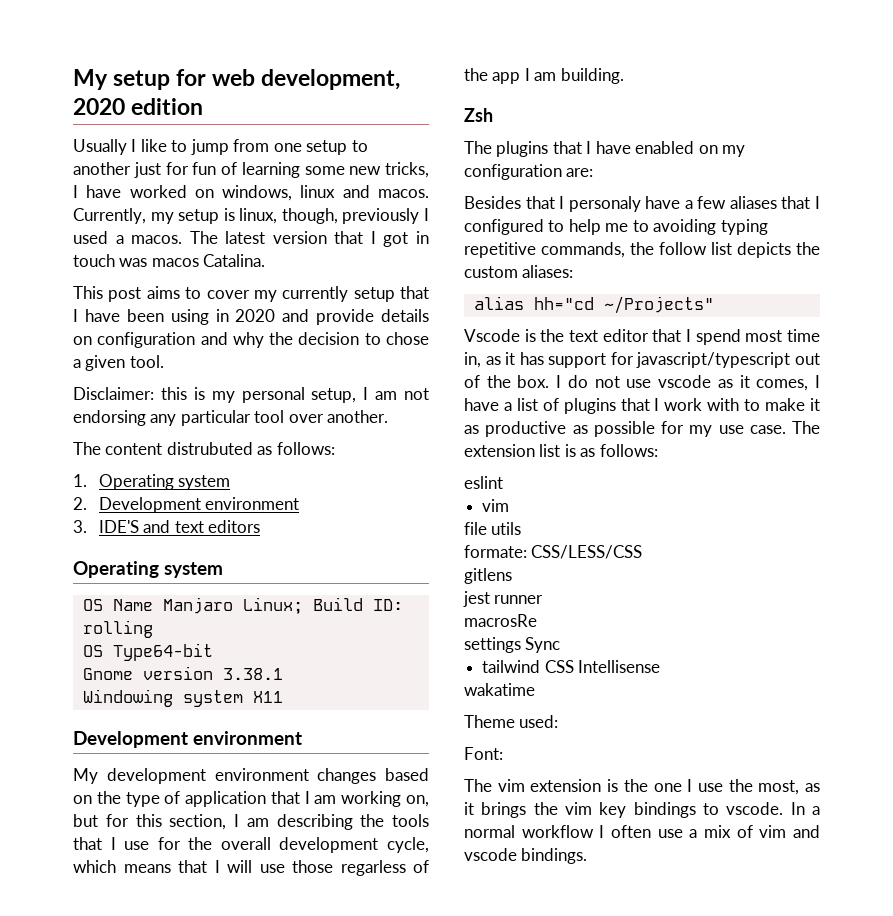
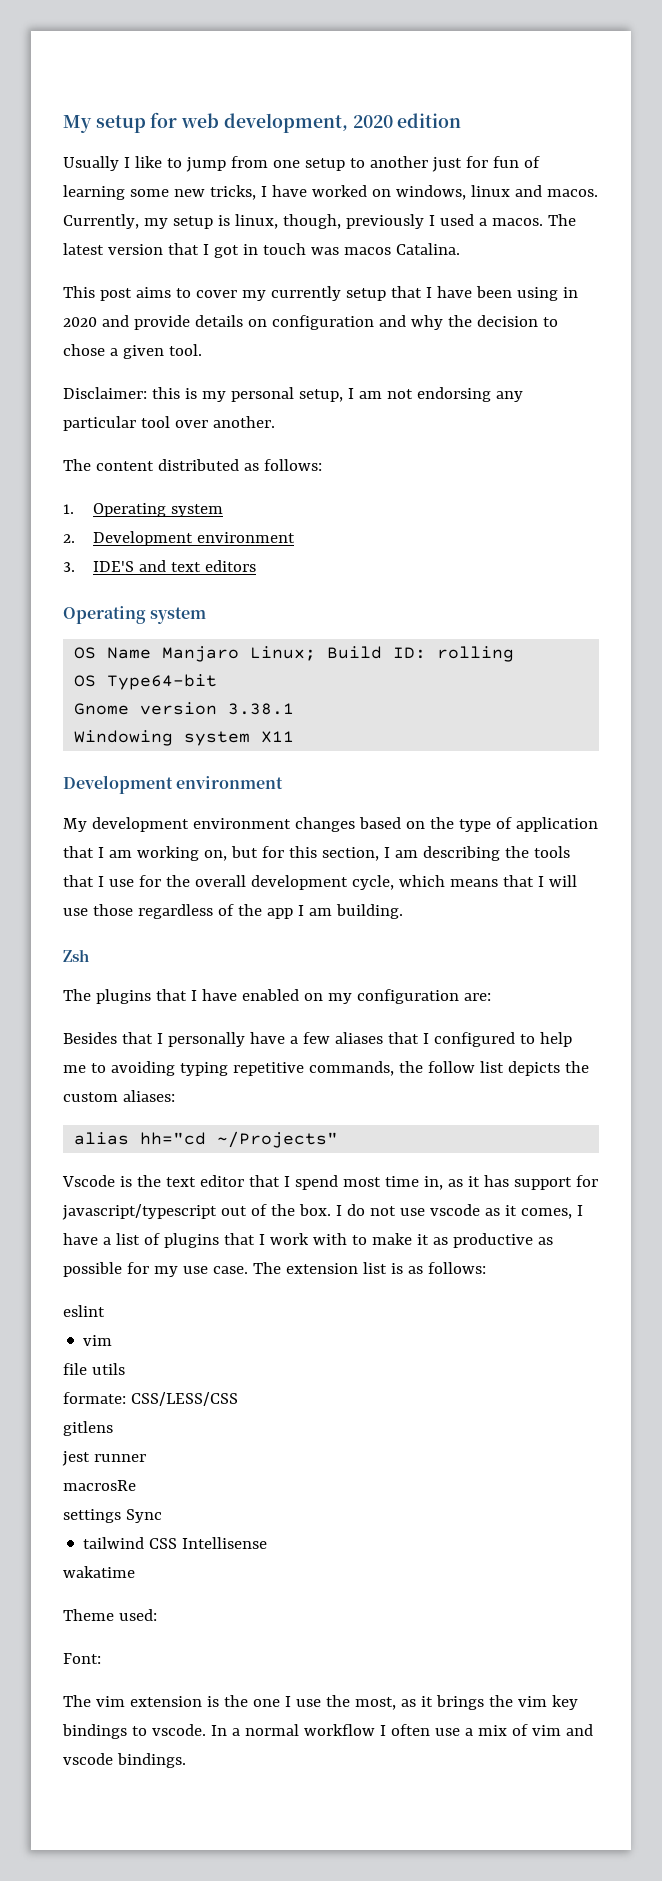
[166,442,253,455] distrubuted -> [157,459,239,471] distributed
[340,860,406,876] regarless -> [137,904,213,919] regardless
[568,196,641,212] personaly -> [167,1032,245,1047] personally

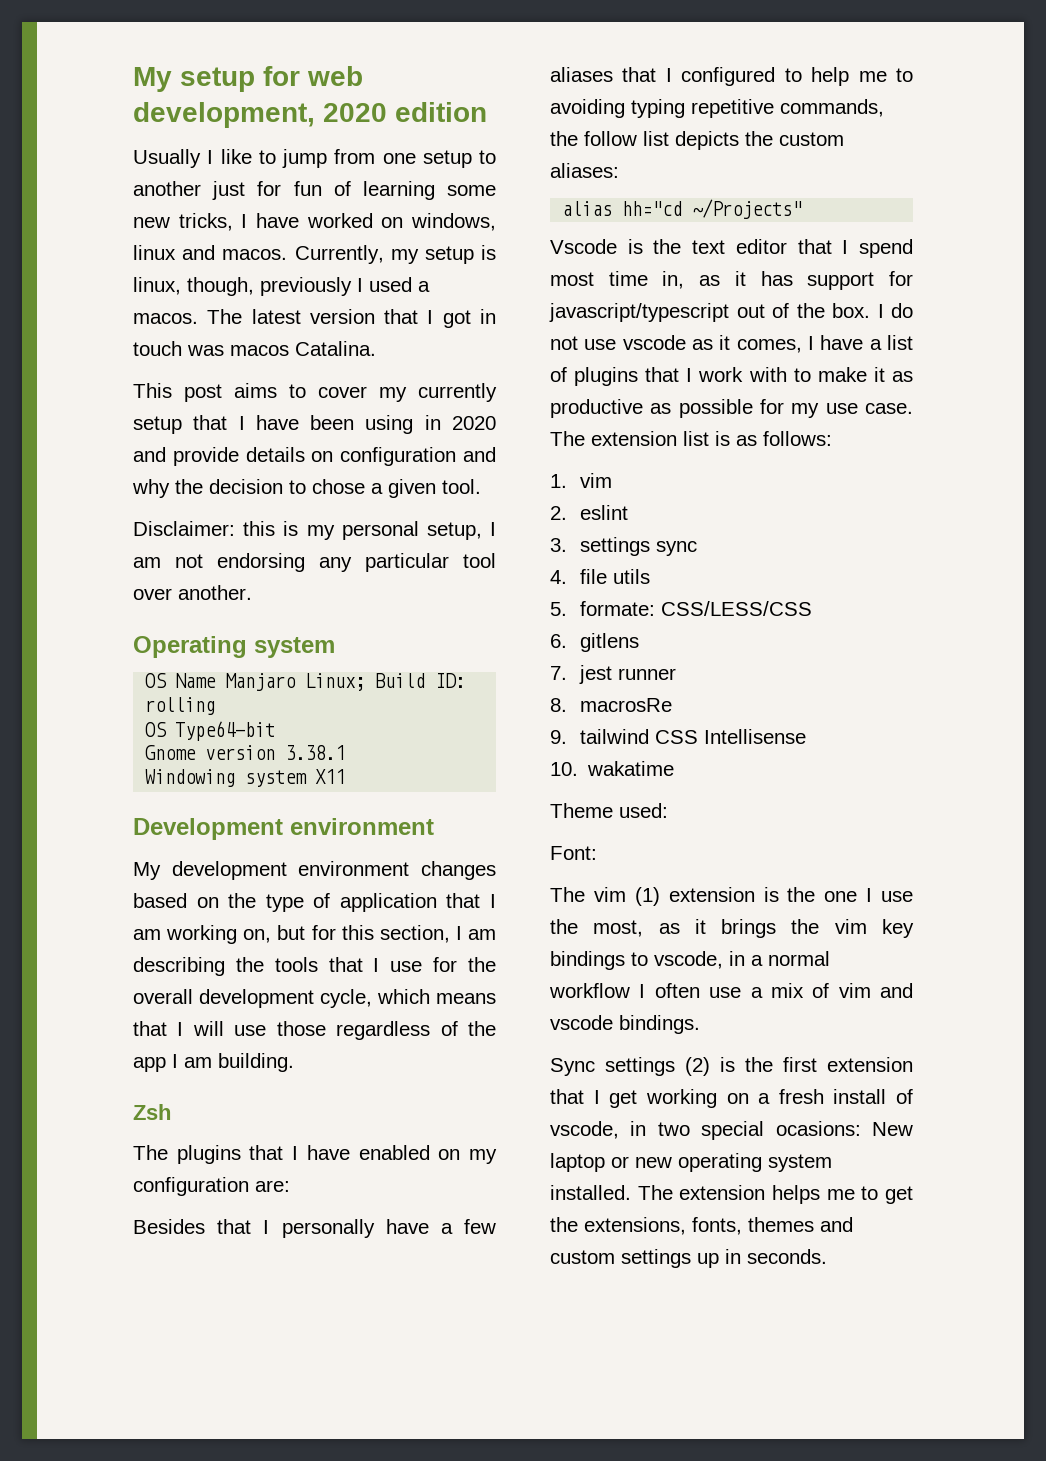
[63,459,322,471] [63,503,223,517] [63,531,295,546] [63,560,256,572] // The content distributed as follows: // 1. Operating system // 2. Development environment // 3. IDE'S and text editors -> (252, 592) none
[63,1305,105,1317] [83,1335,113,1346] eslint // vim // -> [550,473,613,488] [550,505,629,520] [550,537,698,556] [550,570,567,584] 1. vim // 2. eslint // 3. settings sync // 4.
(125, 1369) none -> [550,602,567,616] 5.
(238, 1399) none -> [550,634,567,648] 6.
(113, 1428) none -> [550,666,567,680] 7.
(146, 1458) none -> [550,698,567,712] 8.
[63,1509,162,1523] settings Sync // -> [550,730,567,744] 9.
(268, 1543) none -> [550,762,578,776] 10.
(125, 1701) none -> [634,887,660,906] (1)
[151,1724,227,1736] vscode. In -> [654,951,745,969] vscode, in
(186, 1760) none -> [550,1057,913,1076] [550,1089,913,1108] [550,1121,913,1140] [550,1153,832,1172] [550,1185,913,1204] [550,1217,853,1235] [550,1249,827,1268] // Sync settings (2) is the first extension that I get working on a fresh install of vscode, in two special ocasions: New laptop or new operating system installed. The extension helps me to get the extensions, fonts, themes and custom settings up in seconds.

